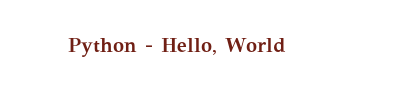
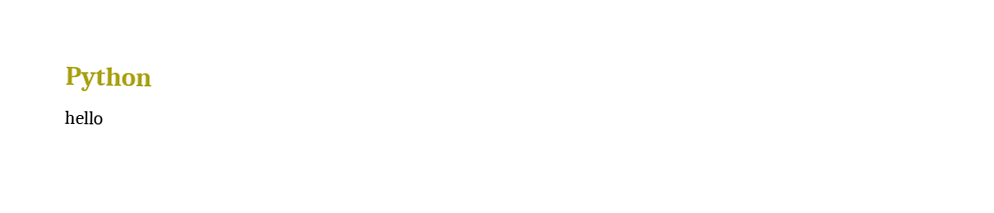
[145,38,286,55] - Hello, World -> [64,109,103,125] // hello

